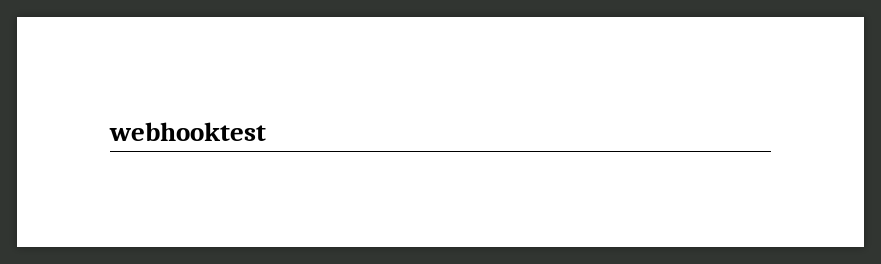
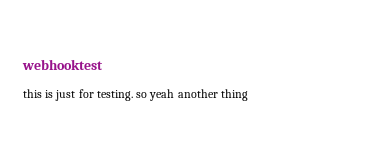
(266, 131) none -> [23,89,248,101] // this is just for testing. so yeah another thing

